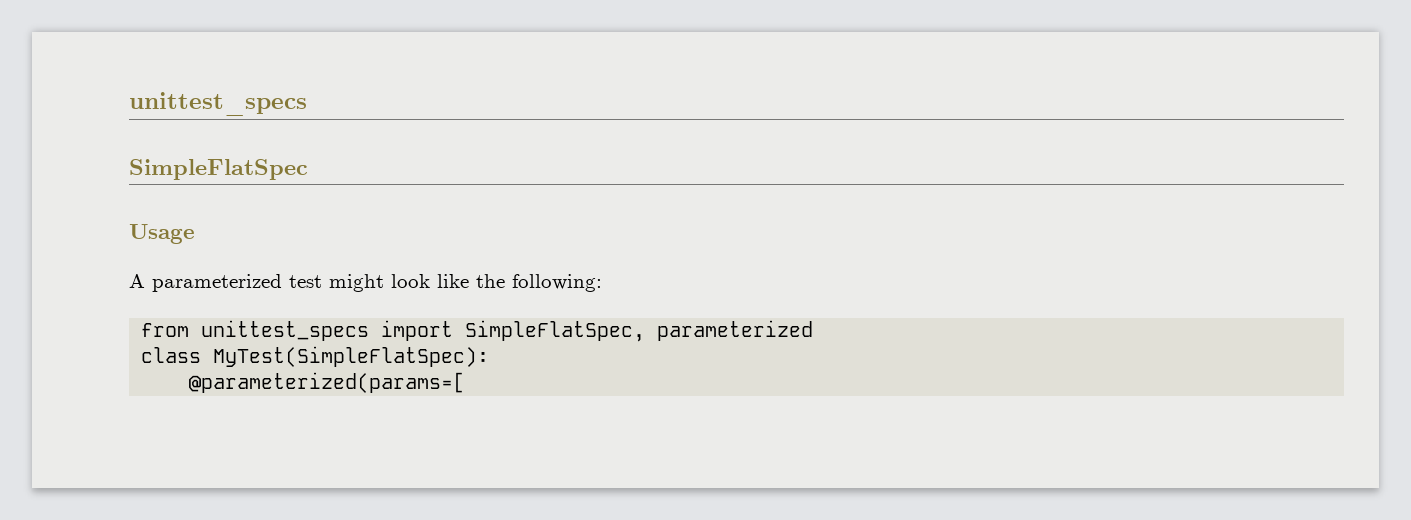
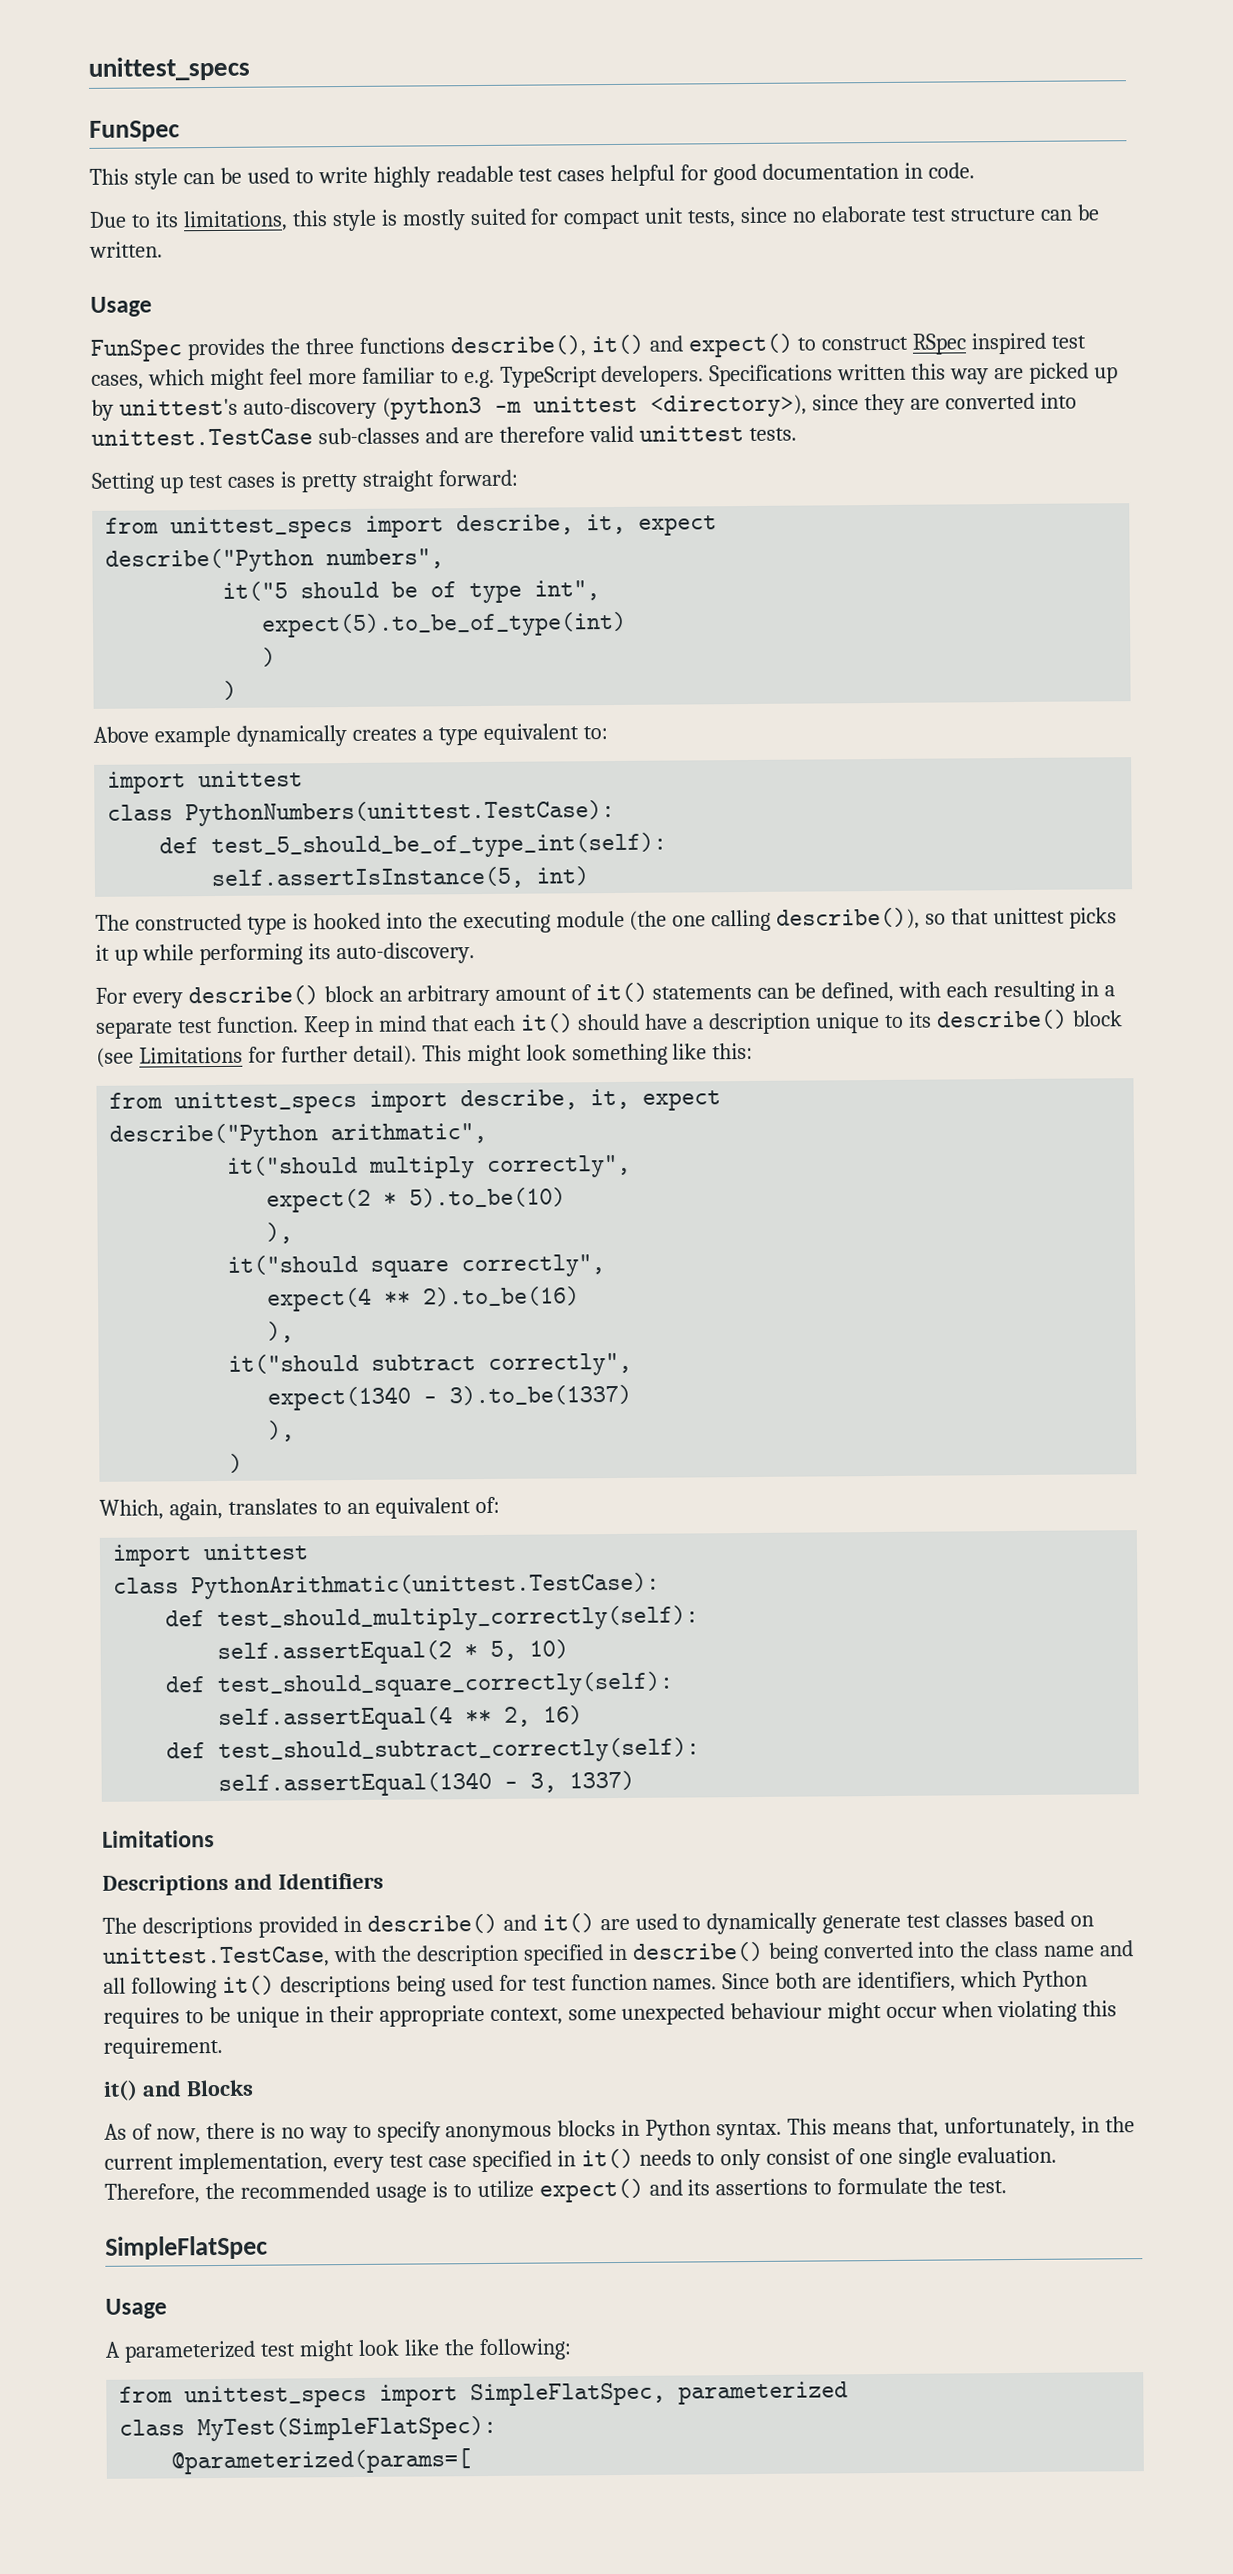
[129,92,307,116] unittest_specs -> [88,56,250,81] [89,120,180,142] [89,162,976,190] [89,204,1100,232] [89,241,163,258] [90,296,152,317] [90,332,1087,362] [91,362,1119,391] [91,392,1077,421] [91,425,797,446] [91,469,518,494] [105,513,718,540] [105,548,445,573] [222,580,601,604] [261,611,628,638] [262,647,277,667] [223,680,238,700] [93,723,608,748] [107,770,304,794] [107,799,616,827] [159,832,668,860] [211,866,590,891] [95,907,1118,935] [95,942,475,966] [95,980,1115,1009] [95,1009,1123,1039] [96,1042,754,1068] [109,1088,722,1115] [109,1122,488,1148] [227,1154,632,1179] [266,1187,567,1213] [266,1222,294,1244] [227,1254,606,1278] [267,1286,581,1312] [267,1321,295,1343] [228,1352,633,1376] [267,1384,633,1411] [267,1420,296,1442] [229,1453,244,1473] [99,1496,500,1521] [112,1543,310,1567] [113,1572,661,1600] [165,1605,700,1633] [217,1639,570,1666] [165,1671,675,1699] [218,1705,584,1732] [166,1737,701,1764] [218,1770,636,1797] [102,1830,215,1848] [102,1872,384,1896] [102,1910,1095,1939] [102,1940,1135,1968] [103,1970,1089,1999] [103,2000,1118,2029] [103,2036,223,2059] [103,2079,254,2101] [104,2116,1135,2144] [104,2146,1058,2175] [104,2177,1008,2204] unittest_specs // FunSpec // This style can be used to write highly readable test cases helpful for good documentation in code. // Due to its limitations, this style is mostly suited for compact unit tests, since no elaborate test structure can be written. // Usage // FunSpec provides the three functions describe(), it() and expect() to construct RSpec inspired test cases, which might feel more familiar to e.g. TypeScript developers. Specifications written this way are picked up by unittest's auto-discovery (python3 -m unittest <directory>), since they are converted into unittest.TestCase sub-classes and are therefore valid unittest tests. // Setting up test cases is pretty straight forward: // from unittest_specs import describe, it, expect // describe("Python numbers", // it("5 should be of type int", // expect(5).to_be_of_type(int) // ) // ) // Above example dynamically creates a type equivalent to: // import unittest // class PythonNumbers(unittest.TestCase): // def test_5_should_be_of_type_int(self): // self.assertIsInstance(5, int) // The constructed type is hooked into the executing module (the one calling describe()), so that unittest picks it up while performing its auto-discovery. // For every describe() block an arbitrary amount of it() statements can be defined, with each resulting in a separate test function. Keep in mind that each it() should have a description unique to its describe() block (see Limitations for further detail). This might look something like this: // from unittest_specs import describe, it, expect // describe("Python arithmatic", // it("should multiply correctly", // expect(2 * 5).to_be(10) // ), // it("should square correctly", // expect(4 ** 2).to_be(16) // ), // it("should subtract correctly", // expect(1340 - 3).to_be(1337) // ), // ) // Which, again, translates to an equivalent of: // import unittest // class PythonArithmatic(unittest.TestCase): // def test_should_multiply_correctly(self): // self.assertEqual(2 * 5, 10) // def test_should_square_correctly(self): // self.assertEqual(4 ** 2, 16) // def test_should_subtract_correctly(self): // self.assertEqual(1340 - 3, 1337) // Limitations // Descriptions and Identifiers // The descriptions provided in describe() and it() are used to dynamically generate test classes based on unittest.TestCase, with the description specified in describe() being converted into the class name and all following it() descriptions being used for test function names. Since both are identifiers, which Python requires to be unique in their appropriate context, some unexpected behaviour might occur when violating this requirement. // it() and Blocks // As of now, there is no way to specify anonymous blocks in Python syntax. This means that, unfortunately, in the current implementation, every test case specified in it() needs to only consist of one single evaluation. Therefore, the recommended usage is to utilize expect() and its assertions to formulate the test.

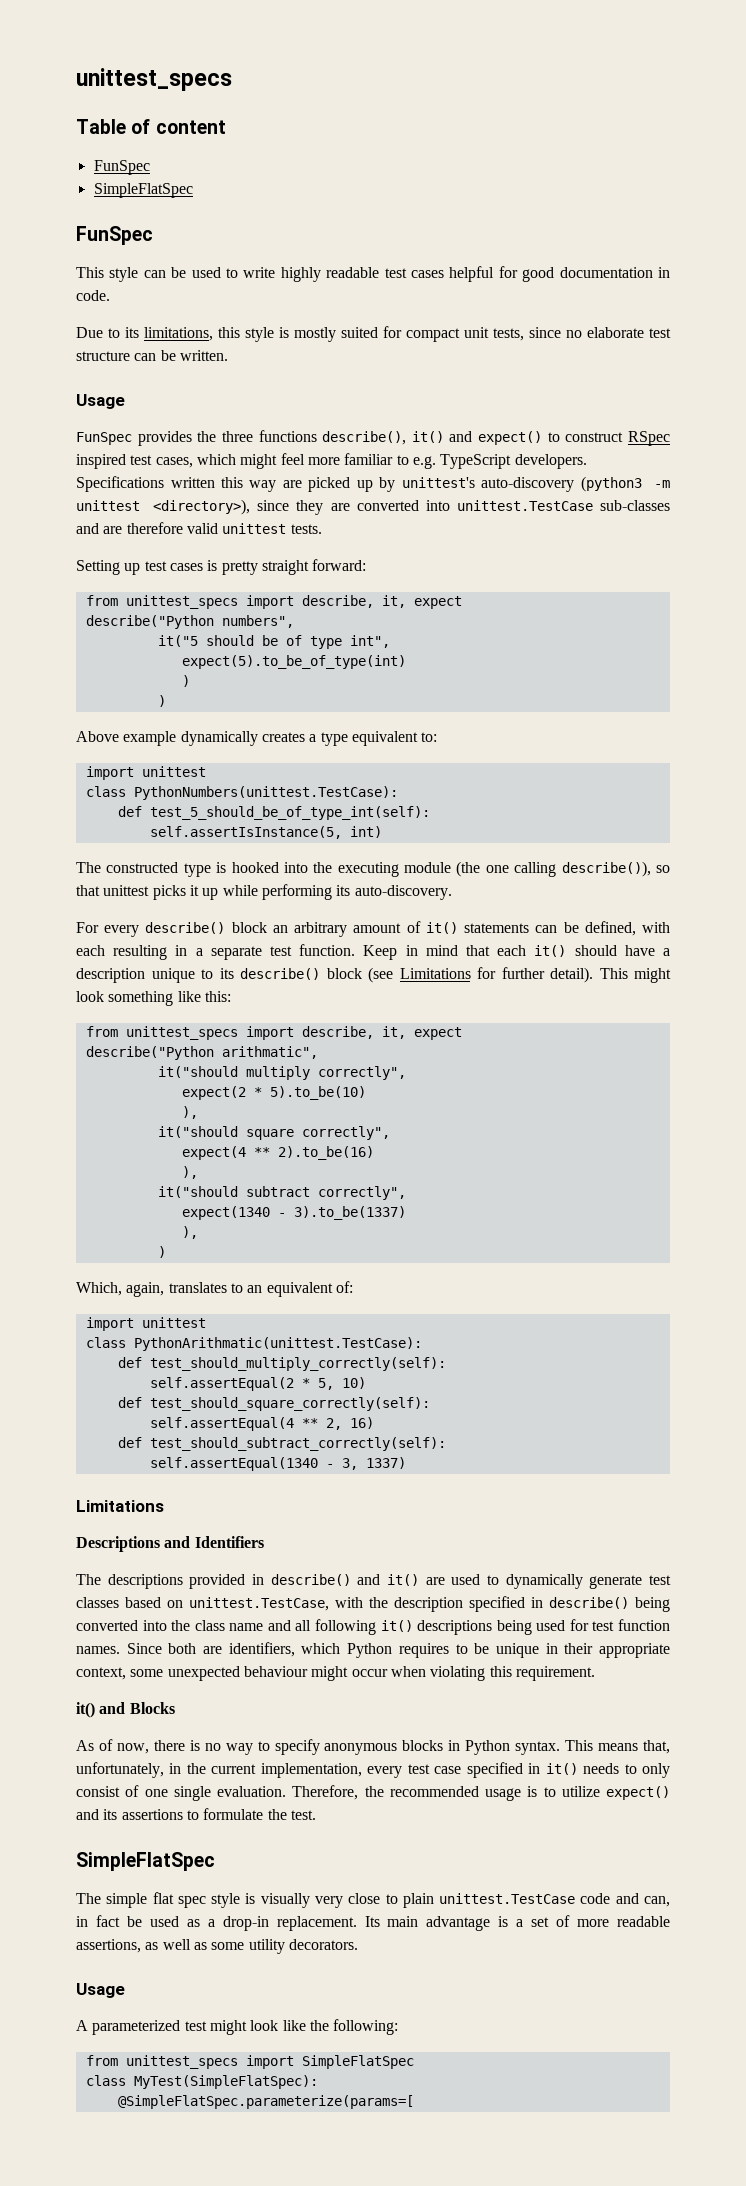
[88,56,250,81] unittest_specs -> [76,68,232,91] [76,119,226,134] [93,160,150,175] [93,183,193,198] unittest_specs // Table of content // FunSpec // SimpleFlatSpec
(268, 2247) none -> [76,1892,670,1908] [76,1915,670,1931] [76,1939,358,1954] // The simple flat spec style is visually very close to plain unittest.TestCase code and can, in fact be used as a drop-in replacement. Its main advantage is a set of more readable assertions, as well as some utility decorators.
[470,2381,849,2407] SimpleFlatSpec, parameterized -> [301,2055,414,2069] SimpleFlatSpec
[171,2448,472,2475] @parameterized(params=[ -> [117,2095,414,2109] @SimpleFlatSpec.parameterize(params=[

